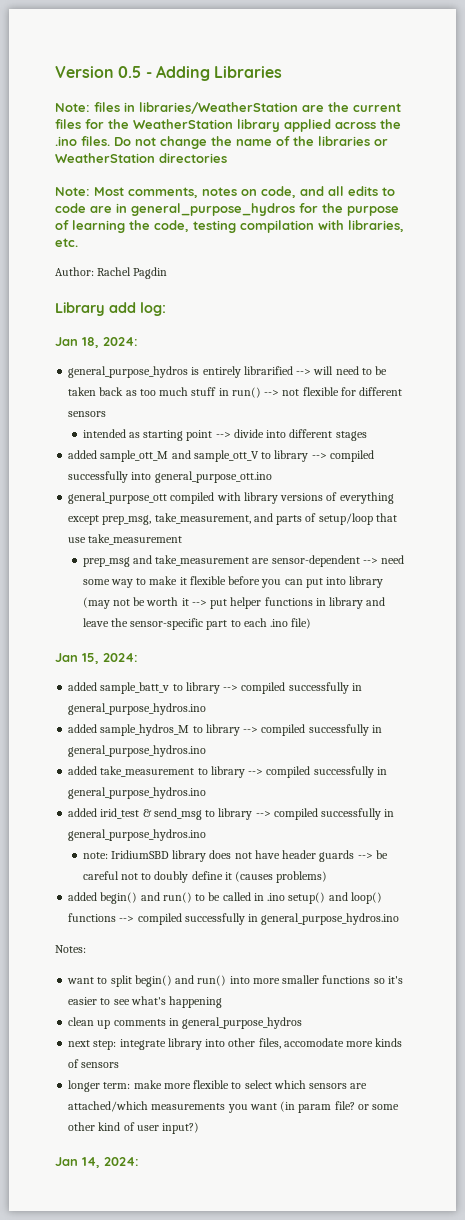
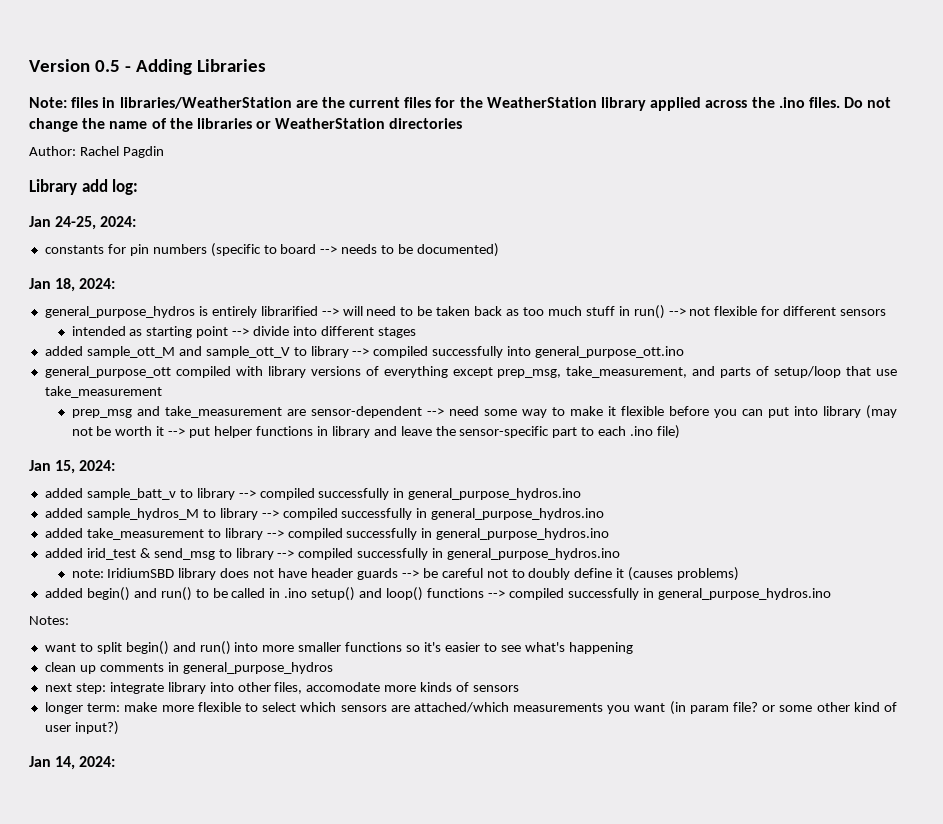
[55,186,395,198] [55,203,399,216] [55,220,404,233] [55,238,78,247] // Note: Most comments, notes on code, and all edits to code are in general_purpose_hydros for the purpose of learning the code, testing compilation with libraries, etc. -> (463, 123) none
(166, 309) none -> [29,216,137,230] [44,243,500,257] // Jan 24-25, 2024: // constants for pin numbers (specific to board --> needs to be documented)

